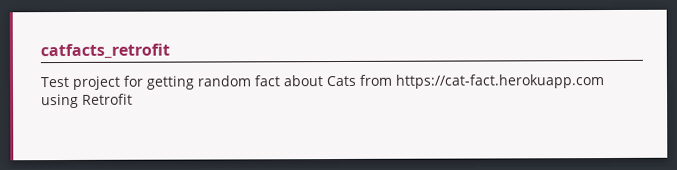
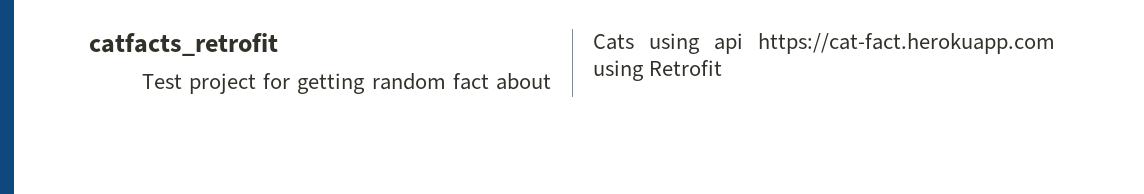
[358,74,393,86] from -> [649,33,743,54] using api

